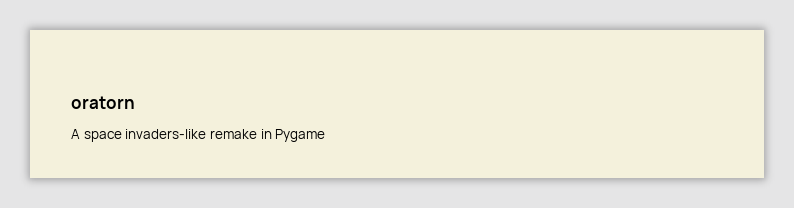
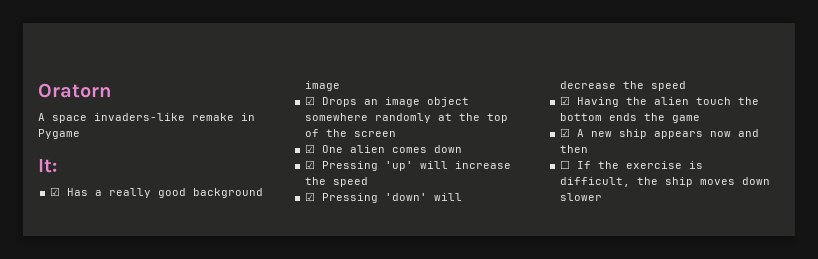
[71,96,135,109] oratorn -> [38,83,111,98] Oratorn
(326, 135) none -> [38,159,57,173] [50,187,264,198] [305,81,341,91] [305,96,470,107] [305,113,509,123] [305,129,397,137] [305,144,463,153] [305,160,512,171] [305,177,369,187] [305,192,463,203] [560,81,687,91] [560,96,760,107] [560,113,701,123] [560,128,760,139] [560,145,589,153] [560,160,704,169] [560,177,771,187] [560,193,603,201] // It: // ☑ Has a really good background image // ☑ Drops an image object somewhere randomly at the top of the screen // ☑ One alien comes down // ☑ Pressing 'up' will increase the speed // ☑ Pressing 'down' will decrease the speed // ☑ Having the alien touch the bottom ends the game // ☑ A new ship appears now and then // ☐ If the exercise is difficult, the ship moves down slower

